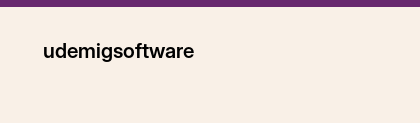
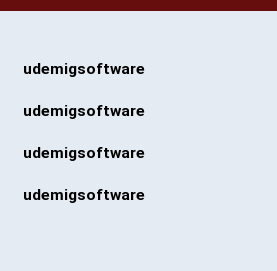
[43,43,194,62] udemigsoftware -> [23,63,145,77] [23,105,145,119] [23,147,145,161] [23,189,145,203] udemigsoftware // udemigsoftware // udemigsoftware // udemigsoftware

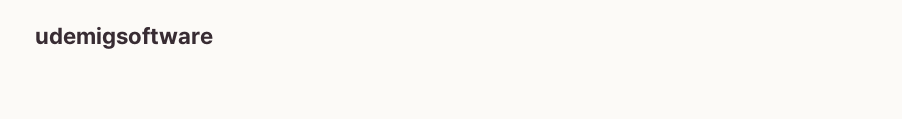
[23,63,145,77] [23,105,145,119] [23,147,145,161] [23,189,145,203] udemigsoftware // udemigsoftware // udemigsoftware // udemigsoftware -> [35,26,213,49] udemigsoftware

